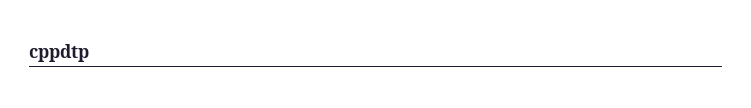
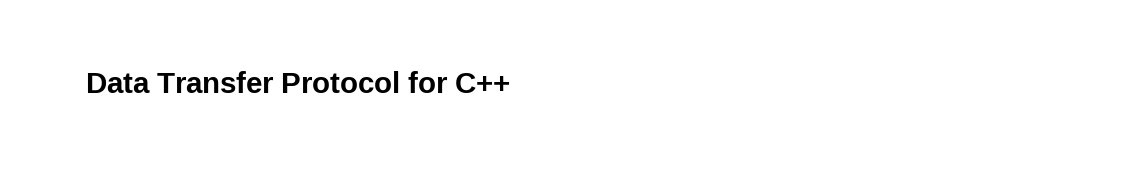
[29,44,89,62] cppdtp -> [86,71,510,93] Data Transfer Protocol for C++

